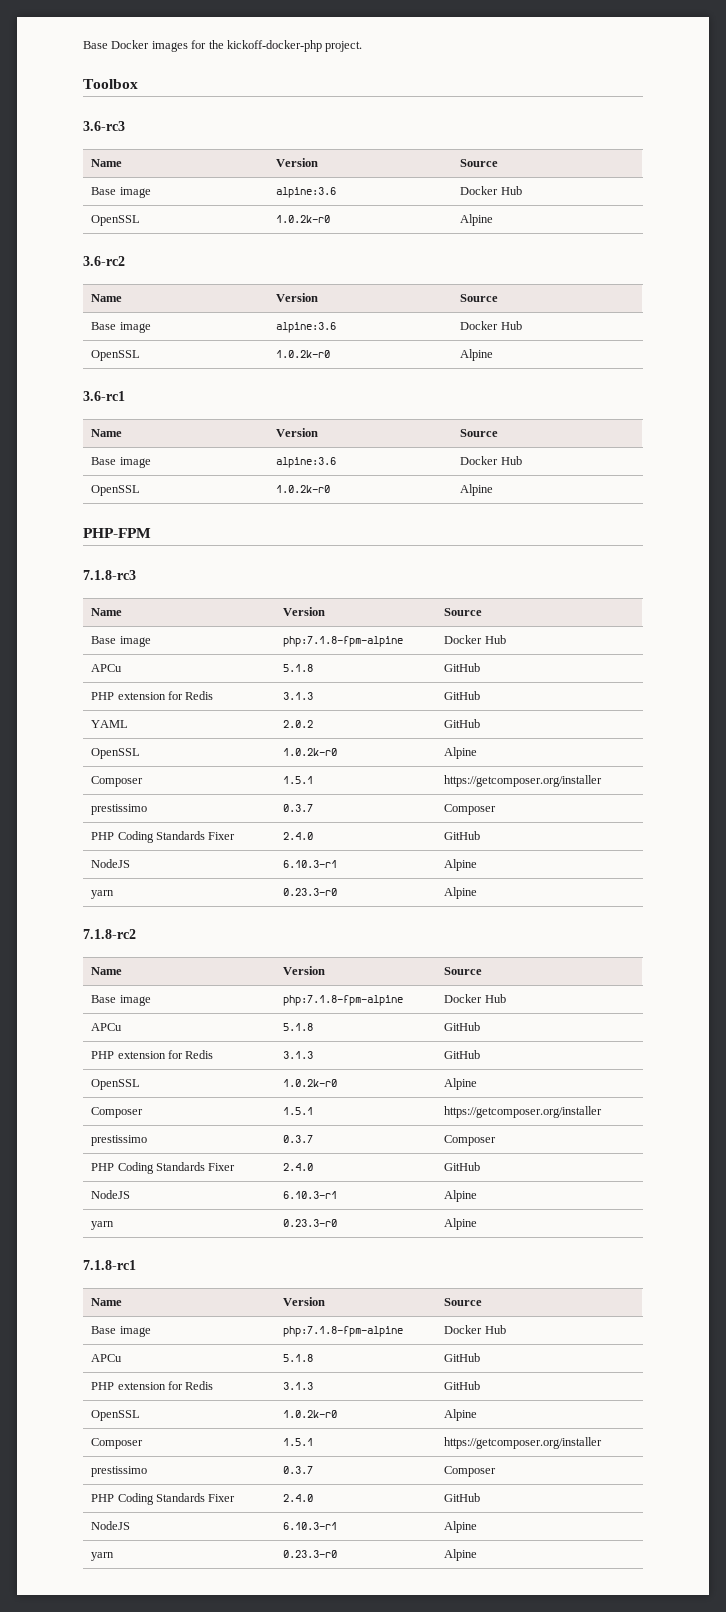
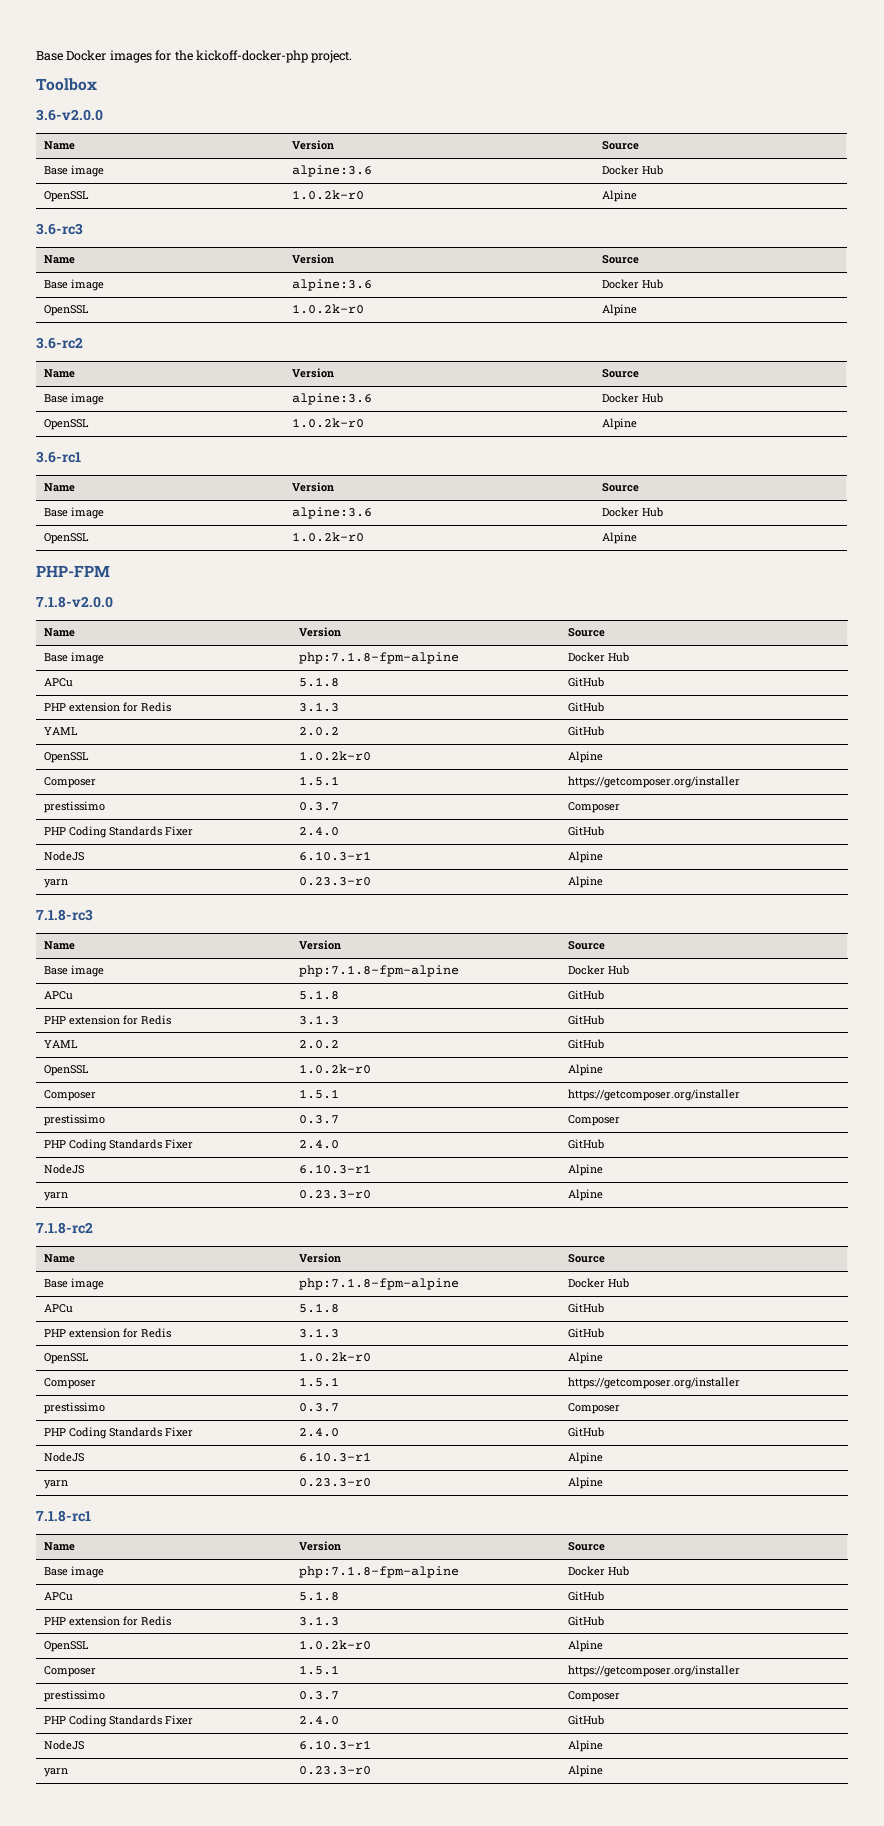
(138, 84) none -> [36,109,103,121] [44,141,76,150] [292,140,335,150] [602,141,640,150] [44,165,105,177] [292,165,373,177] [602,165,664,175] [44,191,90,202] [292,190,365,200] [602,190,638,202] // 3.6-v2.0.0 // Name | Version | Source // Base image | alpine:3.6 | Docker Hub // OpenSSL | 1.0.2k-r0 | Alpine
(151, 533) none -> [36,596,113,608] [44,628,76,637] [299,627,342,637] [568,628,606,637] [44,652,105,664] [299,652,460,664] [568,652,630,662] [44,678,74,687] [299,677,340,687] [568,677,605,687] [44,702,172,712] [299,702,340,712] [568,702,605,712] [44,727,79,735] [299,727,340,736] [568,726,605,736] [44,752,90,763] [299,751,372,761] [568,751,604,763] [44,777,97,788] [299,776,340,786] [568,776,741,788] [44,801,106,813] [299,802,340,811] [568,802,621,813] [44,826,194,838] [299,827,340,836] [568,826,605,836] [44,851,85,861] [299,851,372,861] [568,851,604,863] [44,879,69,888] [299,877,372,886] [568,876,604,888] // 7.1.8-v2.0.0 // Name | Version | Source // Base image | php:7.1.8-fpm-alpine | Docker Hub // APCu | 5.1.8 | GitHub // PHP extension for Redis | 3.1.3 | GitHub // YAML | 2.0.2 | GitHub // OpenSSL | 1.0.2k-r0 | Alpine // Composer | 1.5.1 | https://getcomposer.org/installer // prestissimo | 0.3.7 | Composer // PHP Coding Standards Fixer | 2.4.0 | GitHub // NodeJS | 6.10.3-r1 | Alpine // yarn | 0.23.3-r0 | Alpine

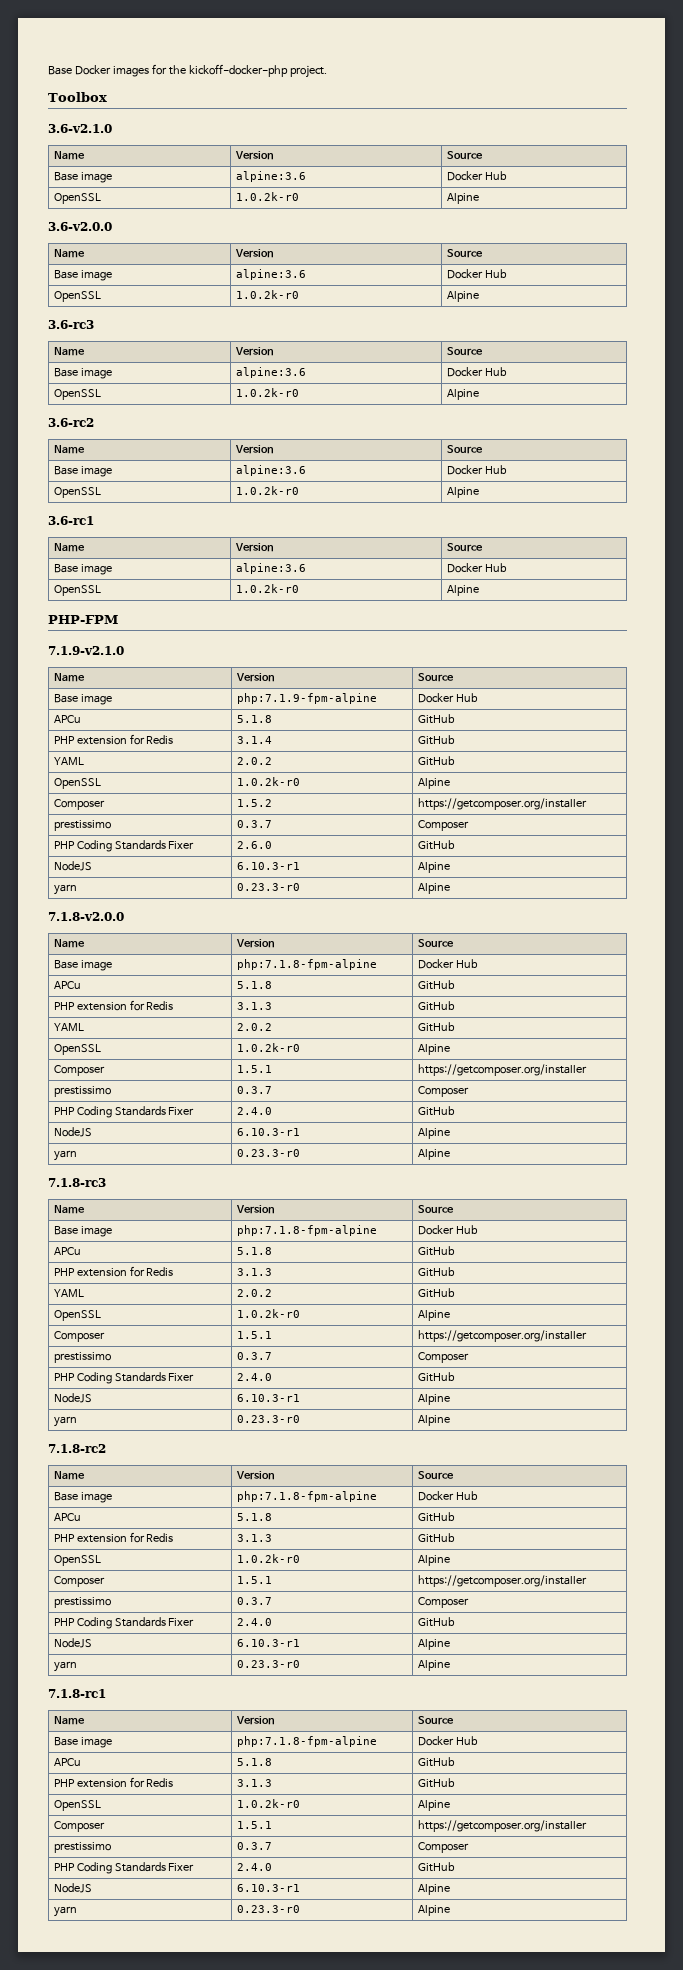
(97, 84) none -> [48,124,112,133] [53,151,85,160] [234,151,274,160] [446,151,483,160] [53,172,112,183] [235,171,306,182] [446,171,507,181] [53,193,101,204] [235,192,299,201] [446,193,479,204] // 3.6-v2.1.0 // Name | Version | Source // Base image | alpine:3.6 | Docker Hub // OpenSSL | 1.0.2k-r0 | Alpine
(110, 571) none -> [48,646,124,655] [53,673,85,682] [235,673,275,682] [417,673,454,682] [53,694,112,705] [236,693,377,704] [417,693,478,703] [53,715,81,723] [236,715,272,723] [417,714,455,724] [53,734,174,745] [236,736,272,744] [417,735,455,745] [53,757,84,765] [236,757,272,765] [417,756,455,766] [53,778,101,789] [236,777,300,786] [417,778,450,789] [53,799,105,810] [236,799,272,807] [417,798,587,810] [53,820,111,831] [236,820,272,828] [417,820,469,831] [53,840,195,852] [236,841,272,849] [417,840,455,850] [53,861,92,871] [236,862,300,870] [417,862,450,873] [53,884,77,895] [236,883,300,891] [417,883,450,894] // 7.1.9-v2.1.0 // Name | Version | Source // Base image | php:7.1.9-fpm-alpine | Docker Hub // APCu | 5.1.8 | GitHub // PHP extension for Redis | 3.1.4 | GitHub // YAML | 2.0.2 | GitHub // OpenSSL | 1.0.2k-r0 | Alpine // Composer | 1.5.2 | https://getcomposer.org/installer // prestissimo | 0.3.7 | Composer // PHP Coding Standards Fixer | 2.6.0 | GitHub // NodeJS | 6.10.3-r1 | Alpine // yarn | 0.23.3-r0 | Alpine

